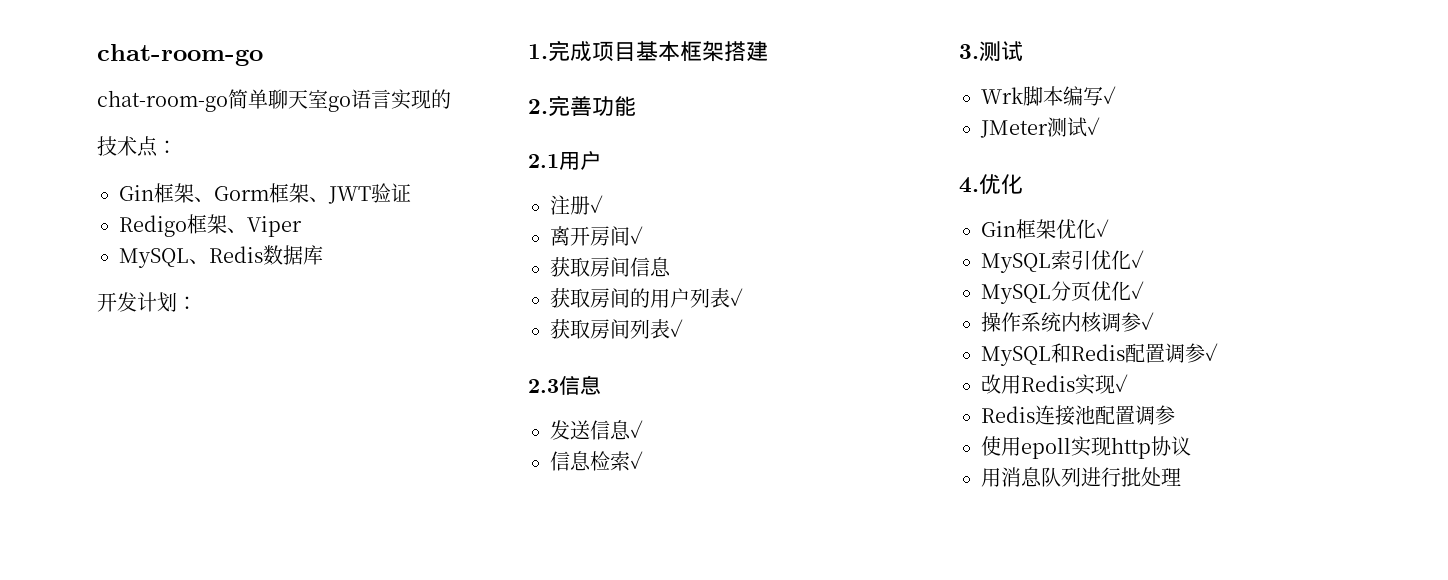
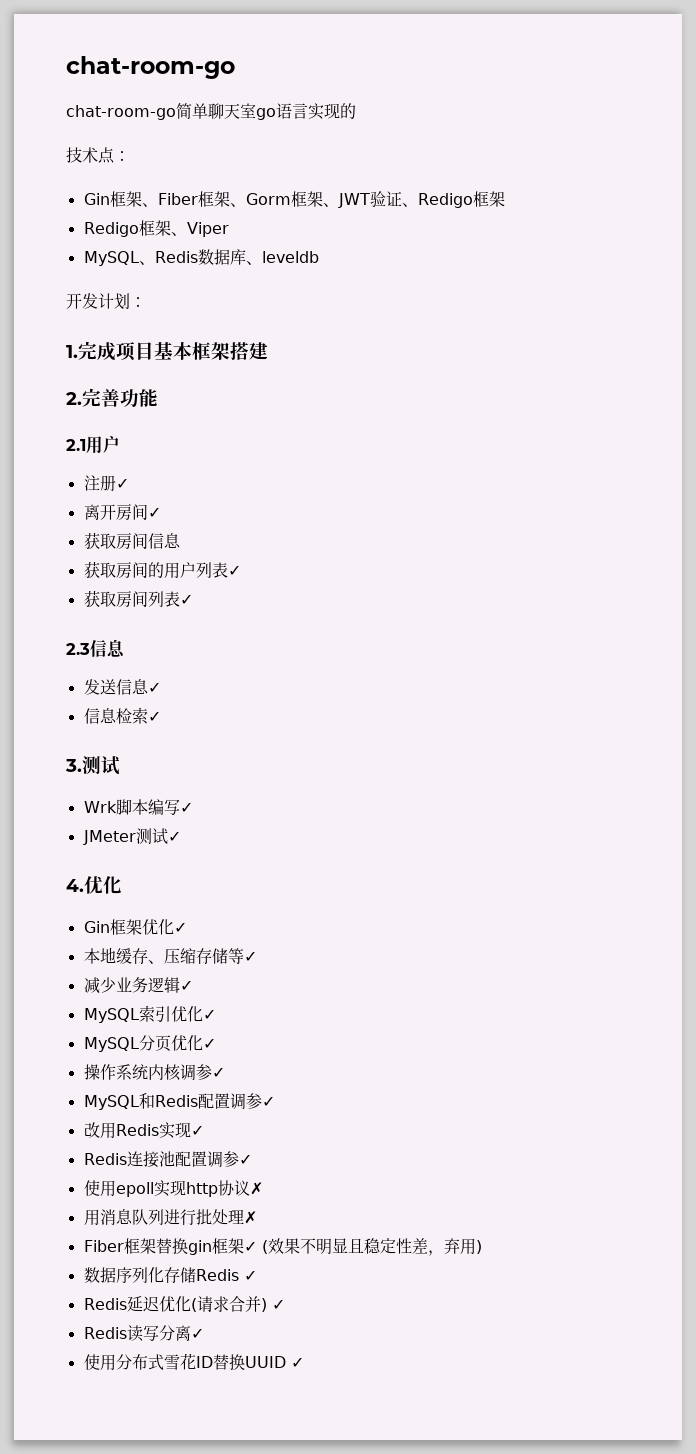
(214, 199) none -> [157,191,246,207] Fiber框架、
(411, 192) none -> [401,191,505,208] 、Redigo框架
(323, 255) none -> [245,251,319,265] 、leveldb
(1109, 228) none -> [83,947,257,964] [83,977,193,994] // 本地缓存、压缩存储等✓ // 减少业务逻辑✓
(1175, 415) none -> [238,1154,252,1165] ✓
(1191, 446) none -> [249,1182,263,1195] ✗
(1181, 477) none -> [243,1211,257,1224] [83,1238,482,1256] [83,1267,257,1283] [83,1296,285,1312] [83,1325,204,1342] [83,1353,304,1371] ✗ // Fiber框架替换gin框架✓ (效果不明显且稳定性差，弃用) // 数据序列化存储Redis ✓ // Redis延迟优化(请求合并) ✓ // Redis读写分离✓ // 使用分布式雪花ID替换UUID ✓

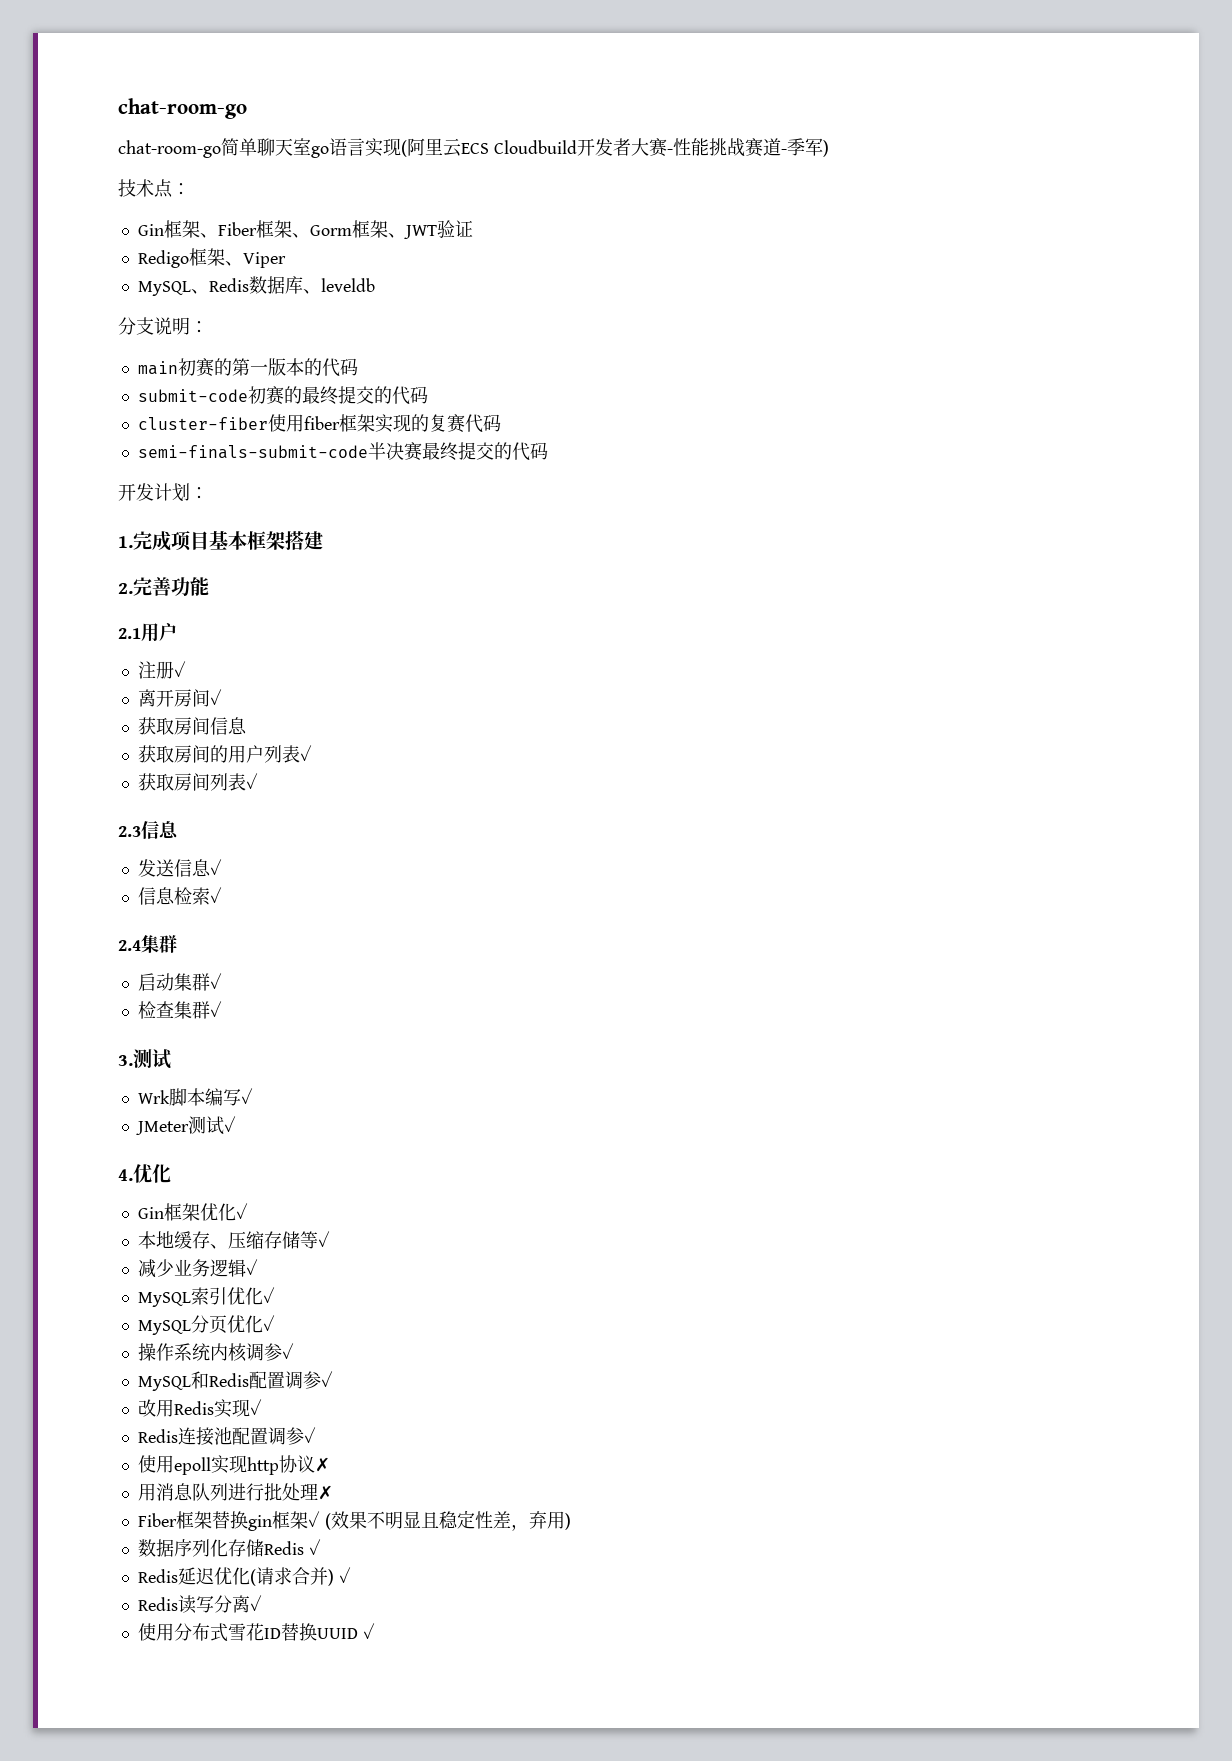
[340,103,356,119] 的 -> [401,138,829,157] (阿里云ECS Cloudbuild开发者大赛-性能挑战赛道-季军)
[401,191,505,208] 、Redigo框架 -> (473, 228) none
(319, 257) none -> [118,317,208,335] [137,358,358,377] [137,386,428,405] [137,414,501,433] [137,442,548,461] // 分支说明： // main初赛的第一版本的代码 // submit-code初赛的最终提交的代码 // cluster-fiber使用fiber框架实现的复赛代码 // semi-finals-submit-code半决赛最终提交的代码
(161, 716) none -> [118,935,177,953] [137,973,222,991] [137,1001,222,1019] // 2.4集群 // 启动集群✓ // 检查集群✓

